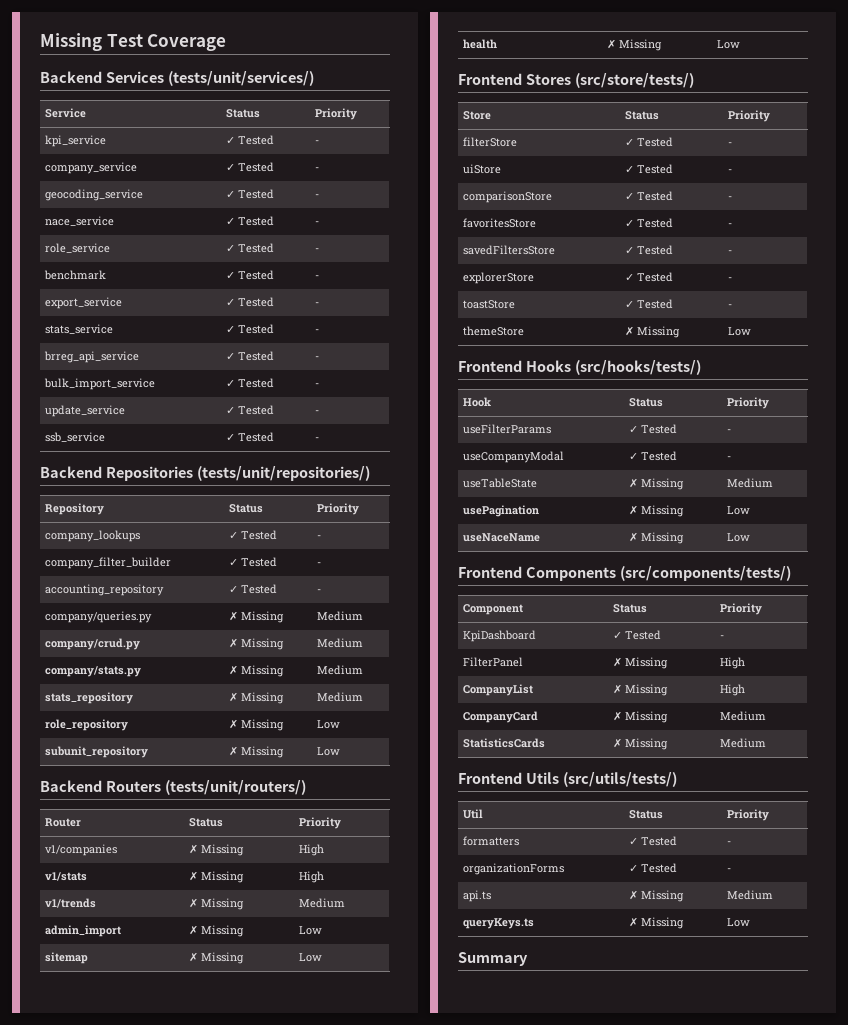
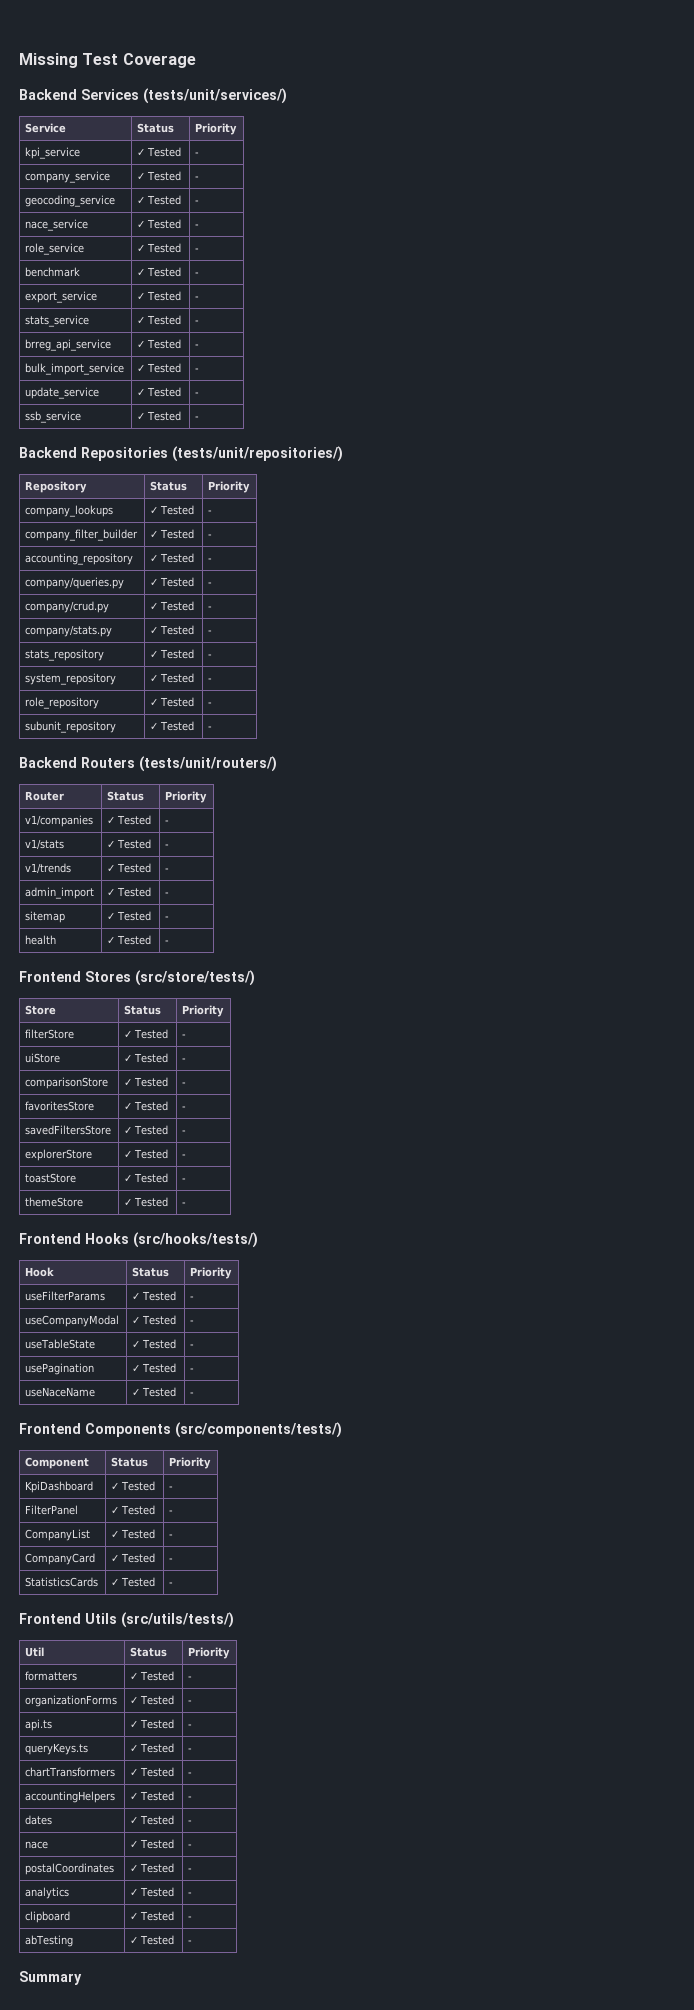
[228,611,284,623] [316,611,363,621] [44,638,140,650] [228,638,284,650] [316,638,363,648] [44,666,141,677] [228,665,284,677] [316,665,363,675] [44,692,133,704] [228,692,284,704] [316,692,363,702] [44,719,128,731] [228,719,284,731] [316,720,340,729] [44,746,148,758] [228,746,284,758] [316,747,340,756] ✗ Missing | Medium // company/crud.py | ✗ Missing | Medium // company/stats.py | ✗ Missing | Medium // stats_repository | ✗ Missing | Medium // role_repository | ✗ Missing | Low // subunit_repository | ✗ Missing | Low -> [150,577,195,587] [208,582,213,586] [25,601,110,613] [150,601,195,611] [208,606,213,610] [25,625,113,637] [150,625,195,635] [208,630,213,634] [25,649,105,661] [150,649,195,659] [208,654,213,658] [25,673,117,685] [150,673,195,683] [208,678,213,682] [25,697,100,709] [150,697,195,707] [208,702,213,706] [25,721,117,733] [150,721,195,731] [208,726,213,730] ✓ Tested | - // company/crud.py | ✓ Tested | - // company/stats.py | ✓ Tested | - // stats_repository | ✓ Tested | - // system_repository | ✓ Tested | - // role_repository | ✓ Tested | - // subunit_repository | ✓ Tested | -
[188,844,244,856] [298,844,324,856] [44,872,87,881] [188,871,244,883] [298,871,324,883] [44,898,96,908] [188,898,244,910] [298,898,345,908] [44,925,121,937] [188,925,244,937] [298,926,322,935] [44,952,88,964] [188,952,244,964] [298,953,322,962] [462,39,497,49] [606,39,662,51] [716,40,740,49] ✗ Missing | High // v1/stats | ✗ Missing | High // v1/trends | ✗ Missing | Medium // admin_import | ✗ Missing | Low // sitemap | ✗ Missing | Low // health | ✗ Missing | Low -> [107,815,152,825] [165,820,170,824] [25,839,65,850] [107,839,152,849] [165,844,170,848] [25,863,72,874] [107,863,152,873] [165,868,170,872] [25,887,95,899] [107,887,152,897] [165,892,170,896] [25,911,66,923] [107,911,152,921] [165,916,170,920] [25,935,57,945] [107,935,152,945] [165,940,170,944] ✓ Tested | - // v1/stats | ✓ Tested | - // v1/trends | ✓ Tested | - // admin_import | ✓ Tested | - // sitemap | ✓ Tested | - // health | ✓ Tested | -
[624,326,680,338] [727,327,751,336] ✗ Missing | Low -> [124,1197,169,1207] [182,1202,187,1206] ✓ Tested | -
[628,478,684,490] [726,478,773,488] [462,505,539,517] [628,505,684,517] [726,506,750,515] [462,533,540,542] [628,532,684,544] [726,533,750,542] ✗ Missing | Medium // usePagination | ✗ Missing | Low // useNaceName | ✗ Missing | Low -> [132,1339,177,1349] [190,1344,195,1348] [25,1363,95,1375] [132,1363,177,1373] [190,1368,195,1372] [25,1387,96,1397] [132,1387,177,1397] [190,1392,195,1396] ✓ Tested | - // usePagination | ✓ Tested | - // useNaceName | ✓ Tested | -
[612,657,668,669] [719,657,745,669] [462,684,533,696] [612,684,668,696] [719,684,745,696] [462,711,538,723] [612,711,668,723] [719,711,766,721] [462,738,545,748] [612,738,668,750] [719,738,766,748] ✗ Missing | High // CompanyList | ✗ Missing | High // CompanyCard | ✗ Missing | Medium // StatisticsCards | ✗ Missing | Medium -> [111,1505,156,1515] [169,1510,174,1514] [25,1529,91,1541] [111,1529,156,1539] [169,1534,174,1538] [25,1553,96,1565] [111,1553,156,1563] [169,1558,174,1562] [25,1577,99,1587] [111,1577,156,1587] [169,1582,174,1586] ✓ Tested | - // CompanyList | ✓ Tested | - // CompanyCard | ✓ Tested | - // StatisticsCards | ✓ Tested | -
[628,890,684,902] [726,890,773,900] [462,918,534,929] [628,917,684,929] [726,918,750,927] ✗ Missing | Medium // queryKeys.ts | ✗ Missing | Low -> [130,1719,175,1729] [188,1724,193,1728] [25,1743,89,1755] [130,1743,175,1753] [188,1748,193,1752] [25,1767,116,1777] [130,1767,175,1777] [188,1772,193,1776] [25,1791,116,1803] [130,1791,175,1801] [188,1796,193,1800] [25,1815,53,1825] [130,1815,175,1825] [188,1820,193,1824] [25,1841,49,1849] [130,1839,175,1849] [188,1844,193,1848] [25,1863,115,1875] [130,1863,175,1873] [188,1868,193,1872] [25,1887,70,1899] [130,1887,175,1897] [188,1892,193,1896] [25,1911,71,1923] [130,1911,175,1921] [188,1916,193,1920] [25,1935,74,1947] [130,1935,175,1945] [188,1940,193,1944] ✓ Tested | - // queryKeys.ts | ✓ Tested | - // chartTransformers | ✓ Tested | - // accountingHelpers | ✓ Tested | - // dates | ✓ Tested | - // nace | ✓ Tested | - // postalCoordinates | ✓ Tested | - // analytics | ✓ Tested | - // clipboard | ✓ Tested | - // abTesting | ✓ Tested | -

